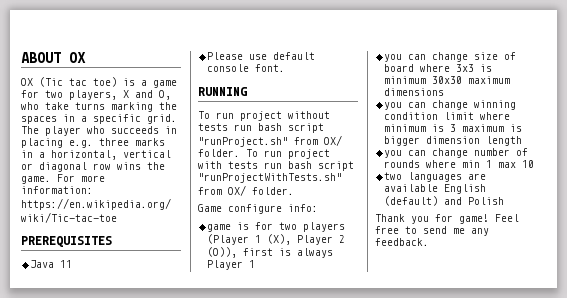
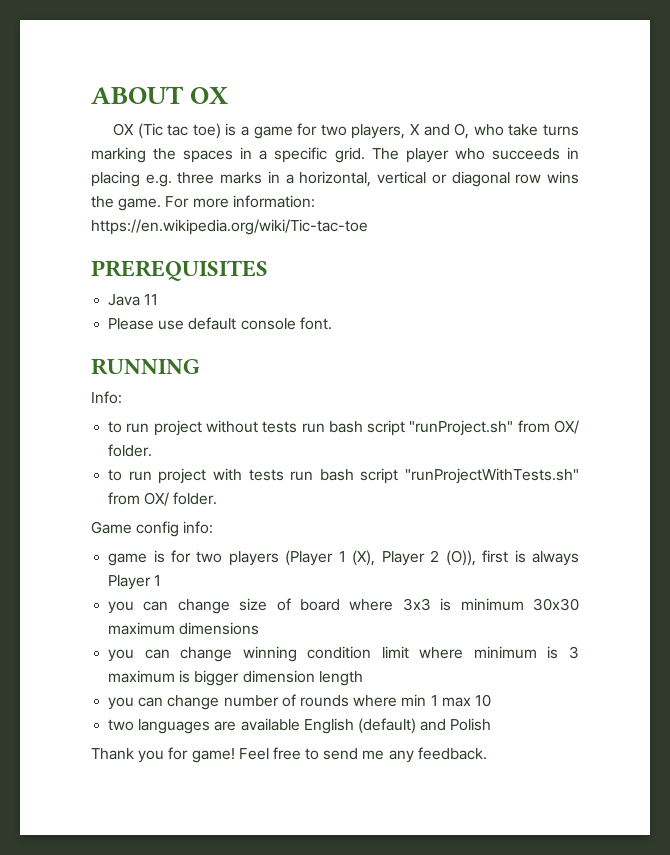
[198,111,210,119] To -> [91,391,122,404] [108,421,123,433] Info: // to
[246,149,258,157] To -> [108,469,123,481] // to
[228,204,282,214] configure -> [136,521,180,537] config

